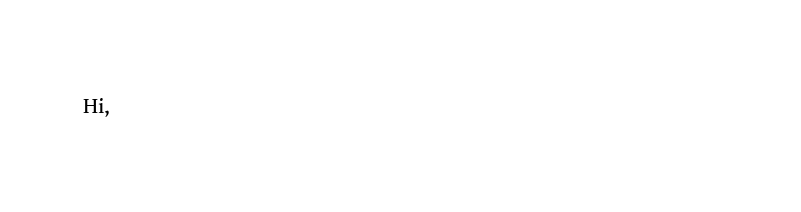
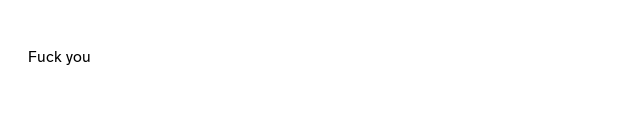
[83,98,110,117] Hi, -> [28,51,92,65] Fuck you

